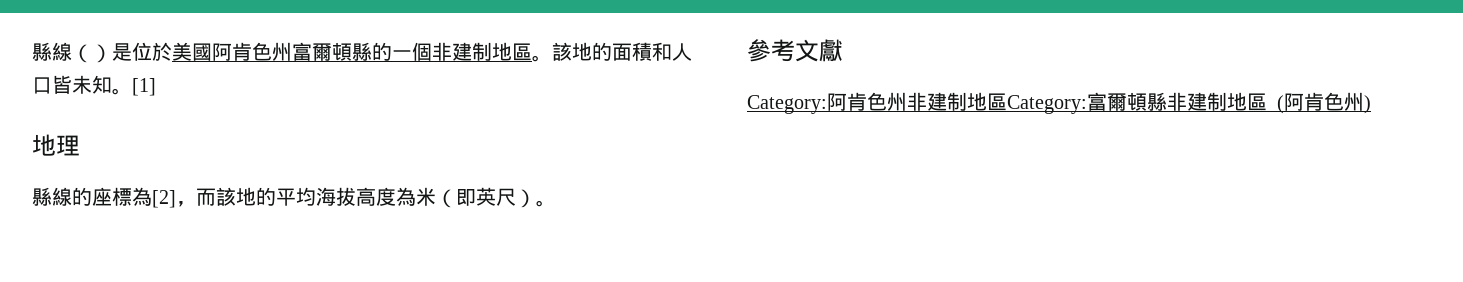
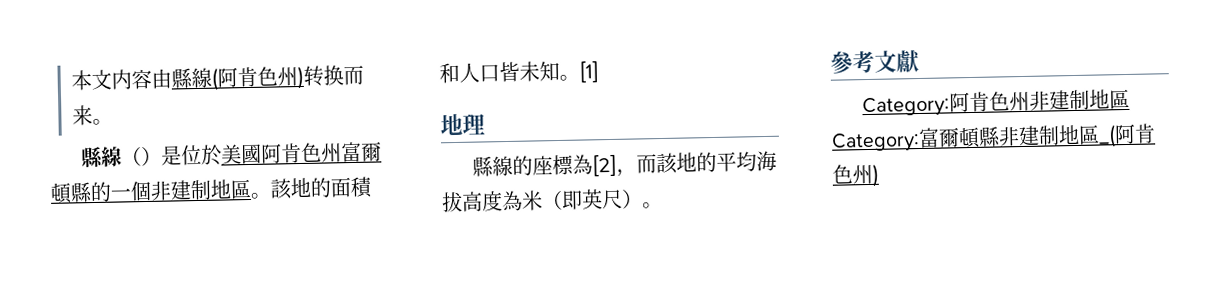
(32, 51) none -> [71,65,365,91] [72,105,114,126] 本文内容由縣線(阿肯色州)转换而来。 //

